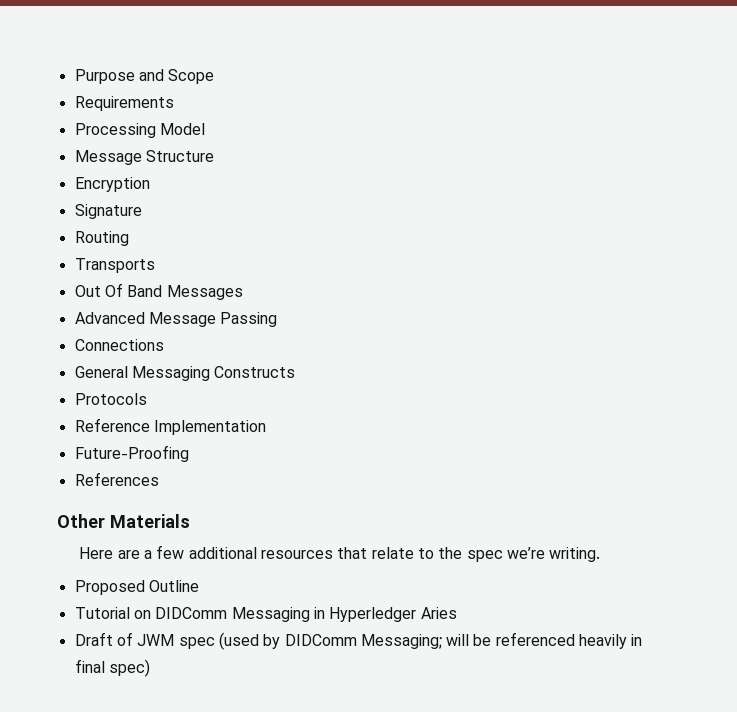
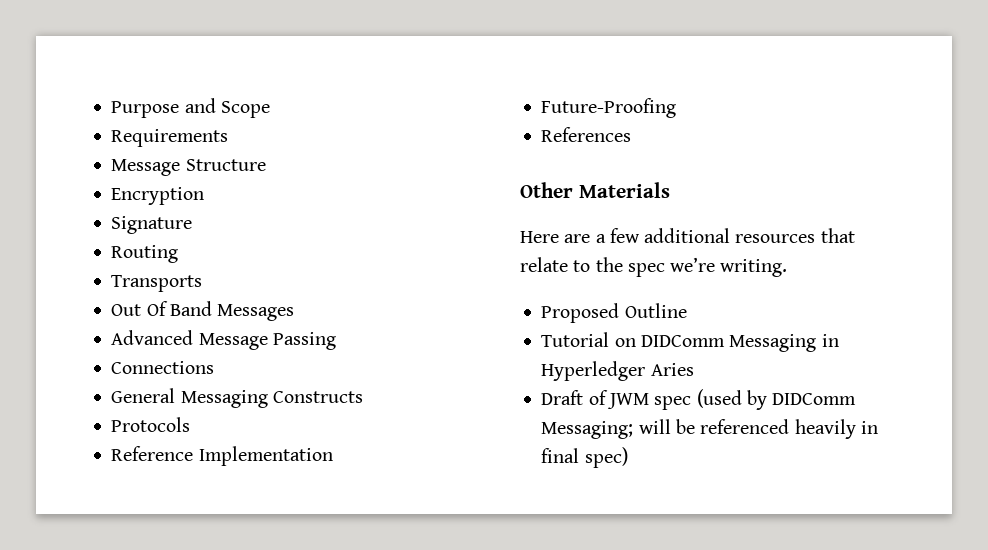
[74,123,205,138] // Processing Model -> (229, 138) none

